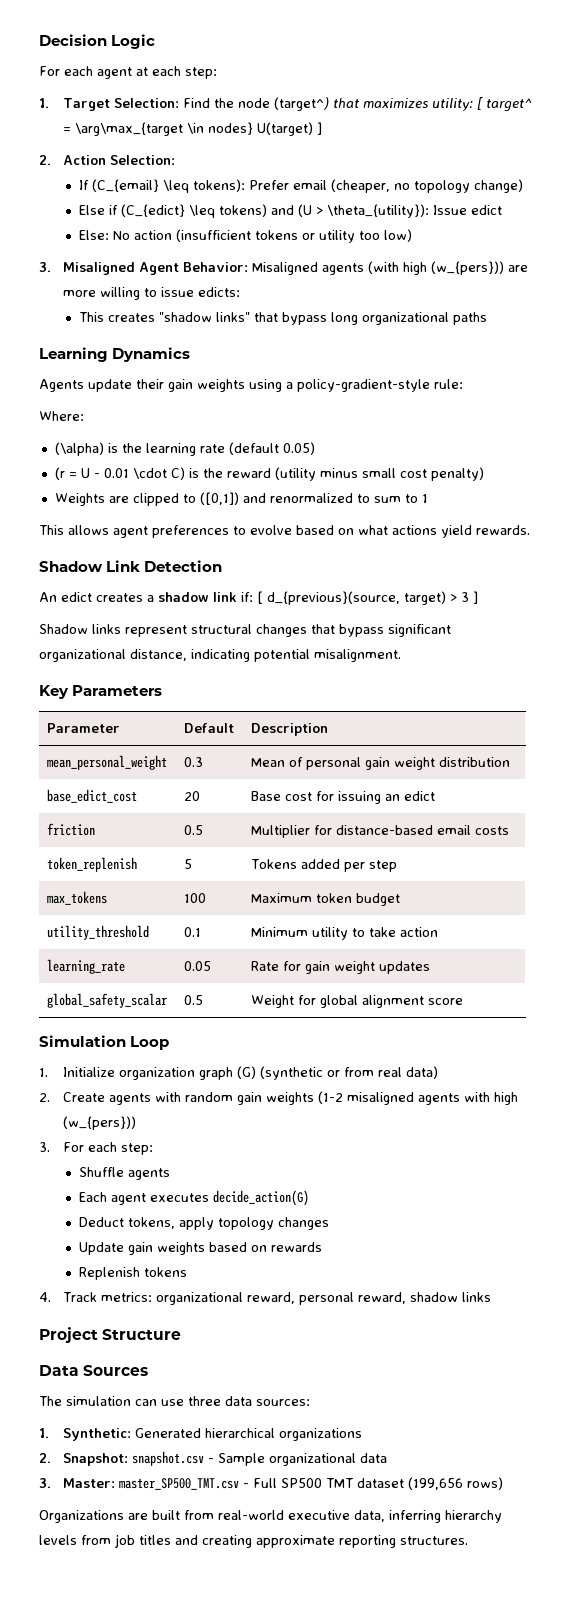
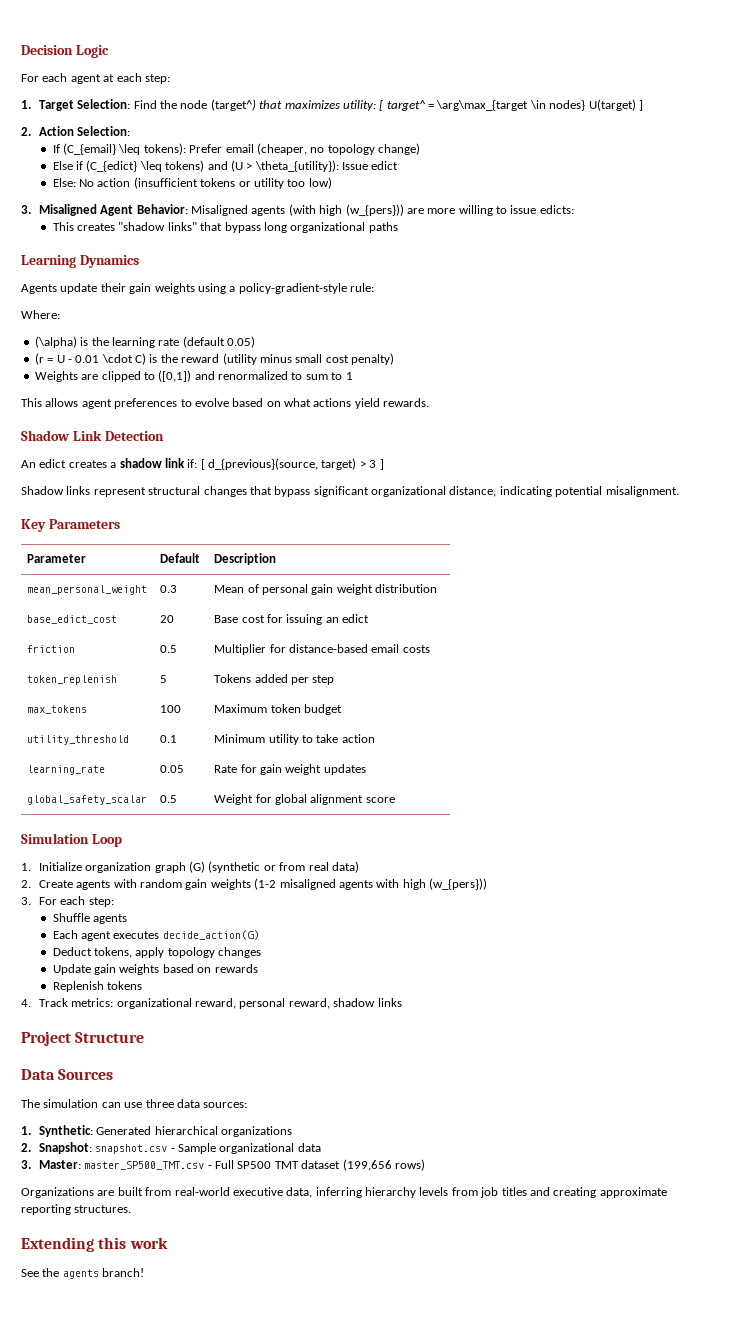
(468, 1540) none -> [21,1237,168,1252] [21,1268,145,1279] // Extending this work // See the agents branch!

